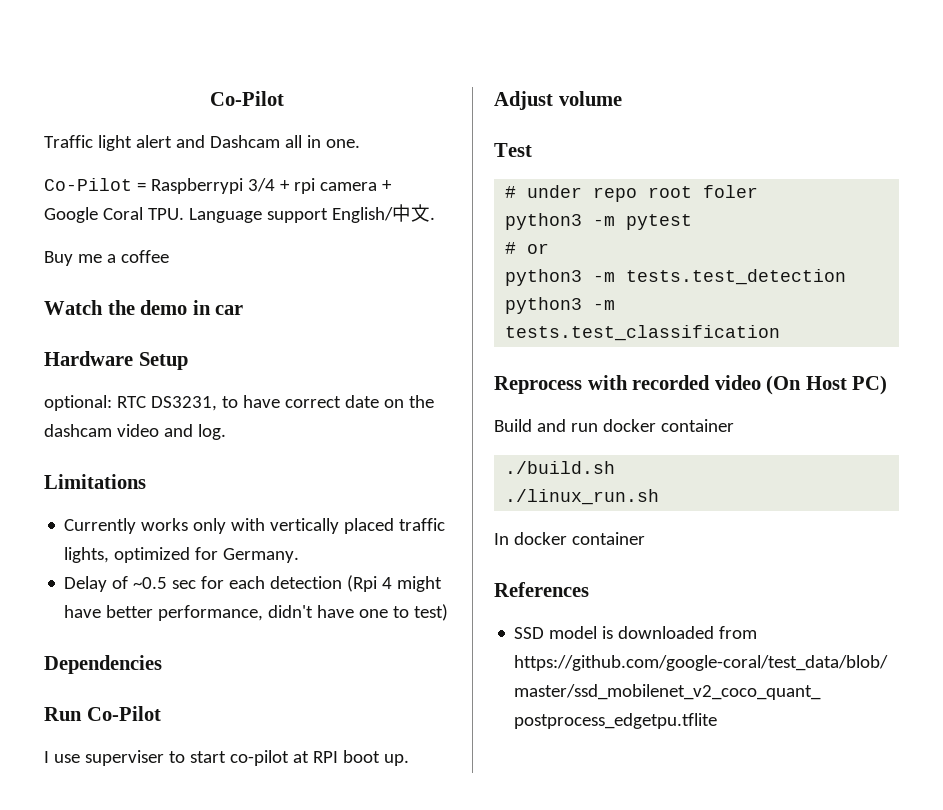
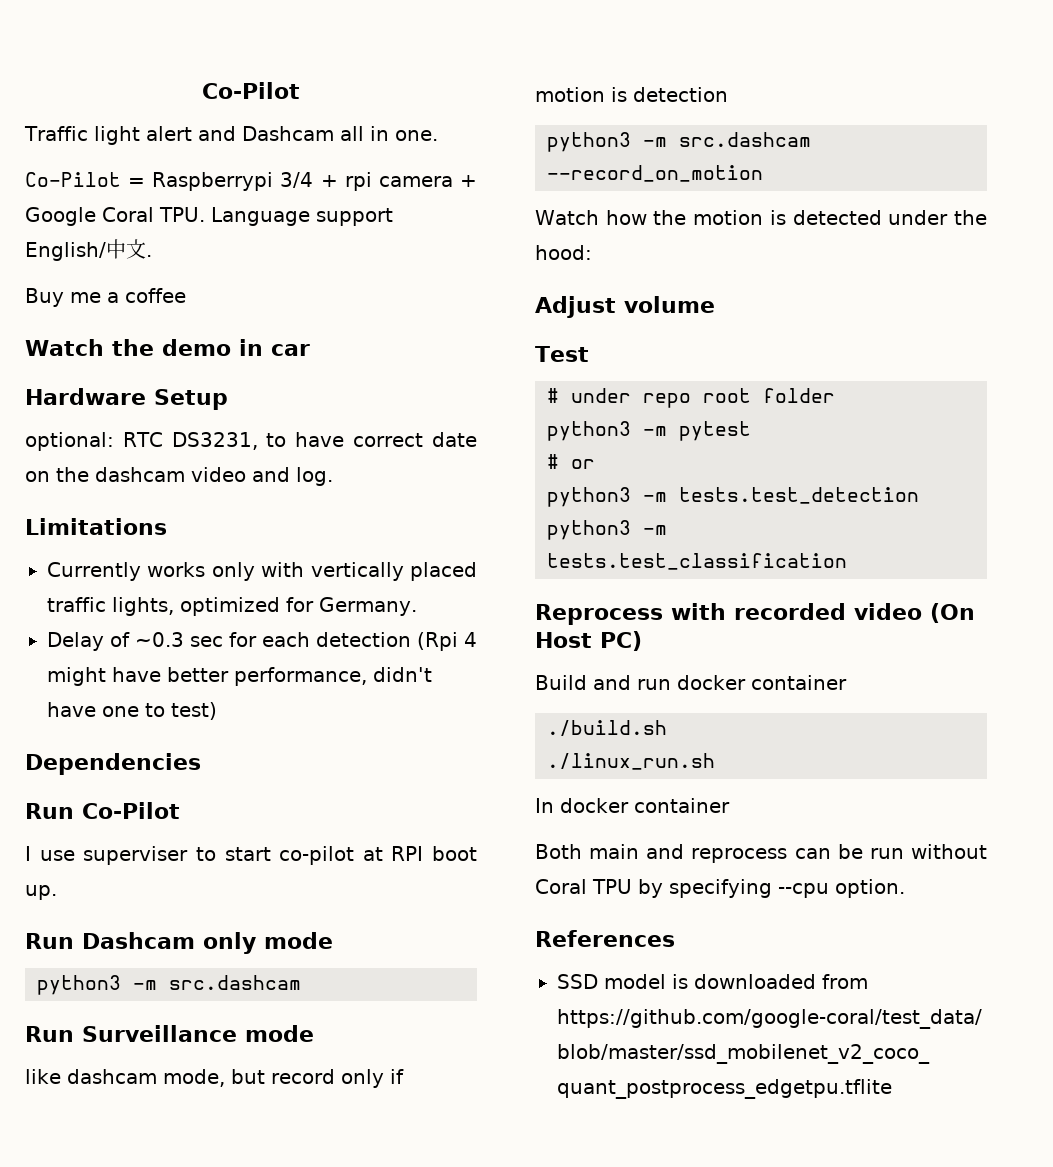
[133,577,168,589] ~0.5 -> [135,632,184,647] ~0.3
(409, 760) none -> [25,932,333,954] [37,975,301,995] [25,1025,314,1042] [25,1069,404,1088] [535,87,728,102] [547,132,811,152] [547,165,763,182] [535,210,987,225] [535,245,592,260] // Run Dashcam only mode // python3 -m src.dashcam // Run Surveillance mode // like dashcam mode, but record only if motion is detection // python3 -m src.dashcam --record_on_motion // Watch how the motion is detected under the hood:
[703,185,759,198] foler -> [763,388,835,403] folder
(645, 538) none -> [535,844,987,863] [535,879,905,898] // Both main and reprocess can be run without Coral TPU by specifying --cpu option.

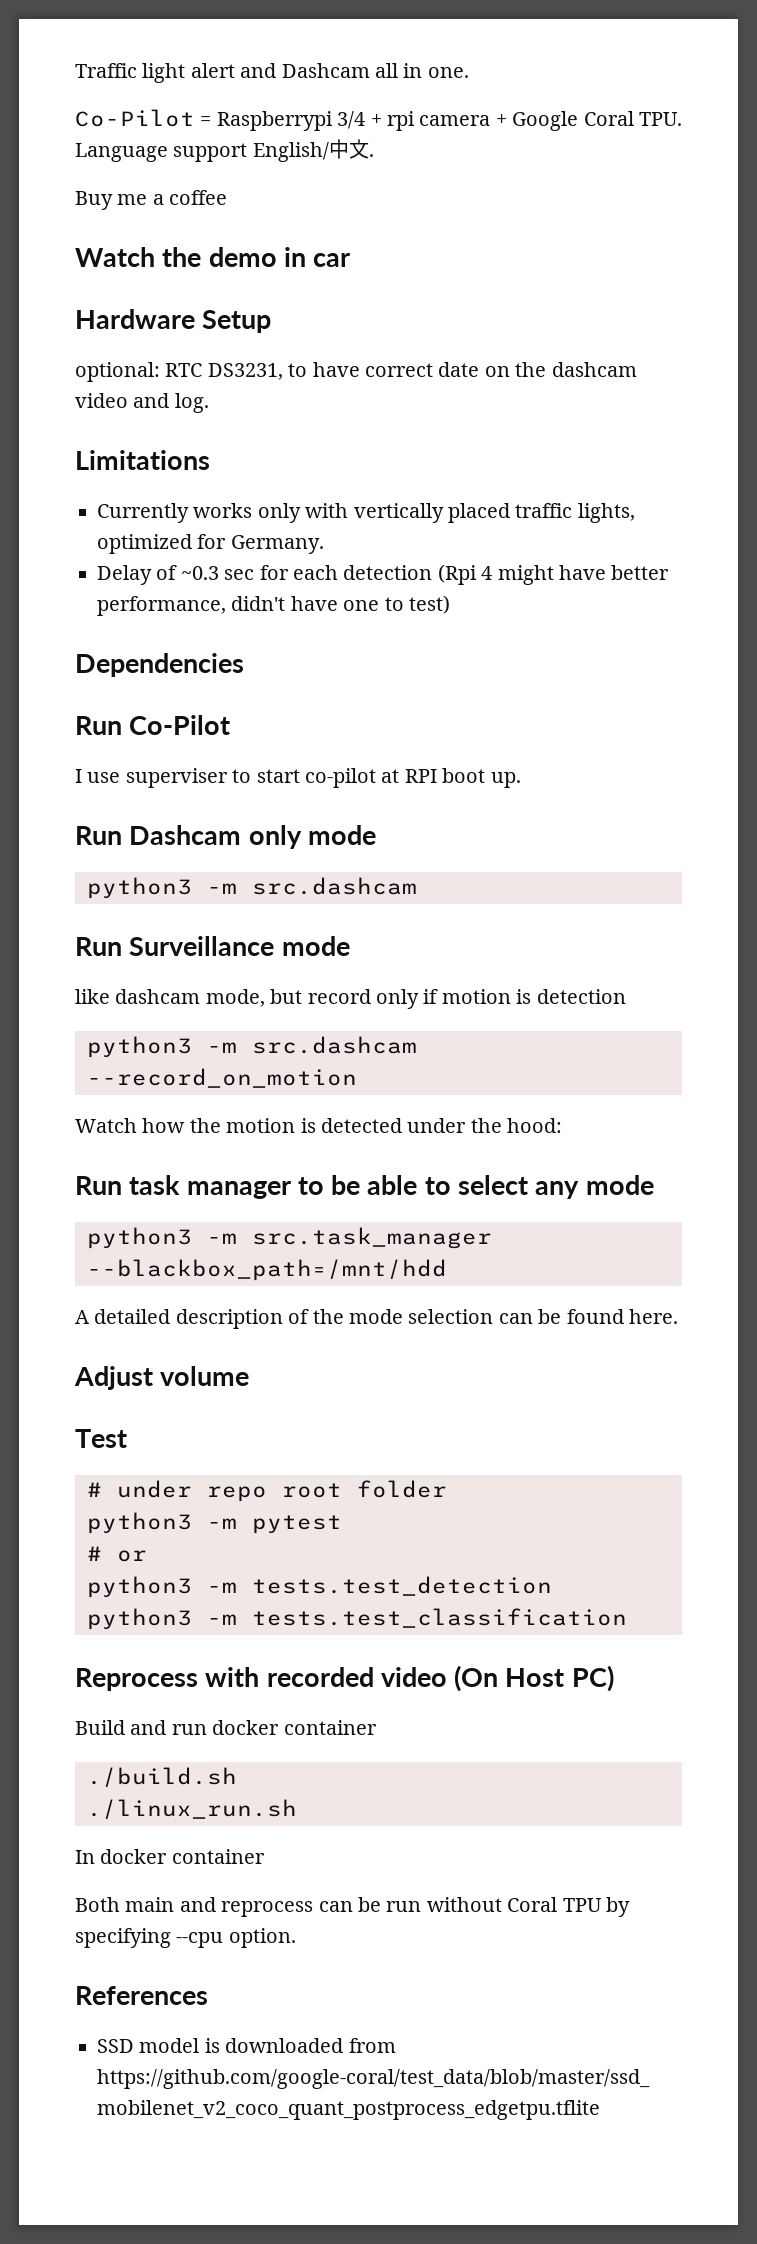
[202,82,300,99] Co-Pilot // -> (75, 70) none
(592, 252) none -> [75,1175,654,1199] [87,1227,492,1249] [87,1259,447,1281] [75,1309,678,1329] // Run task manager to be able to select any mode // python3 -m src.task_manager --blackbox_path=/mnt/hdd // A detailed description of the mode selection can be found here.

